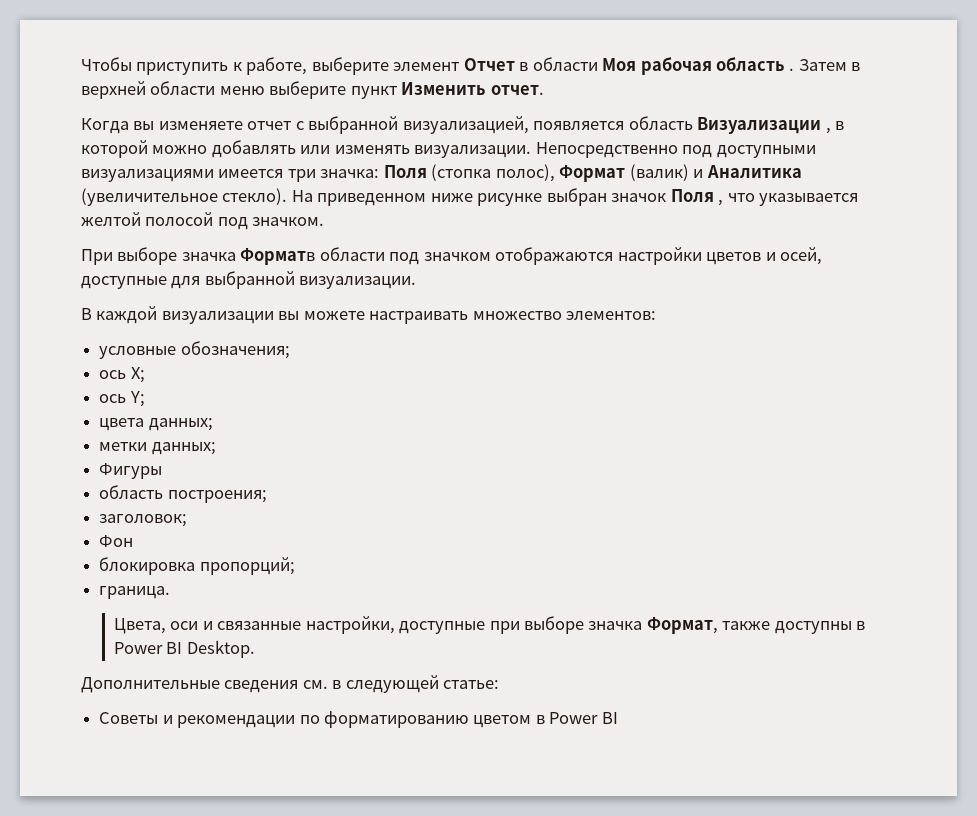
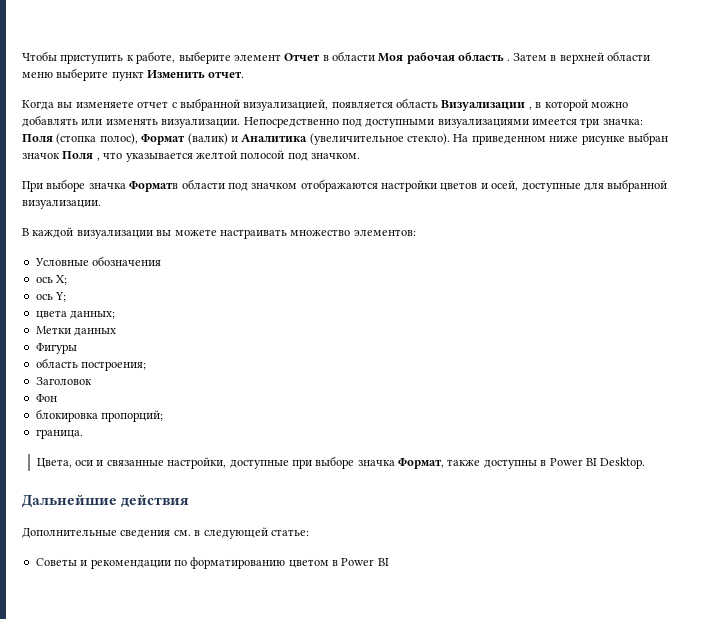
[99,341,290,359] условные обозначения; -> [34,256,162,266] Условные обозначения
[99,442,216,455] метки данных; -> [35,326,117,336] Метки данных
[99,514,188,527] заголовок; -> [35,377,92,385] Заголовок
(255, 649) none -> [22,494,190,508] // Дальнейшие действия

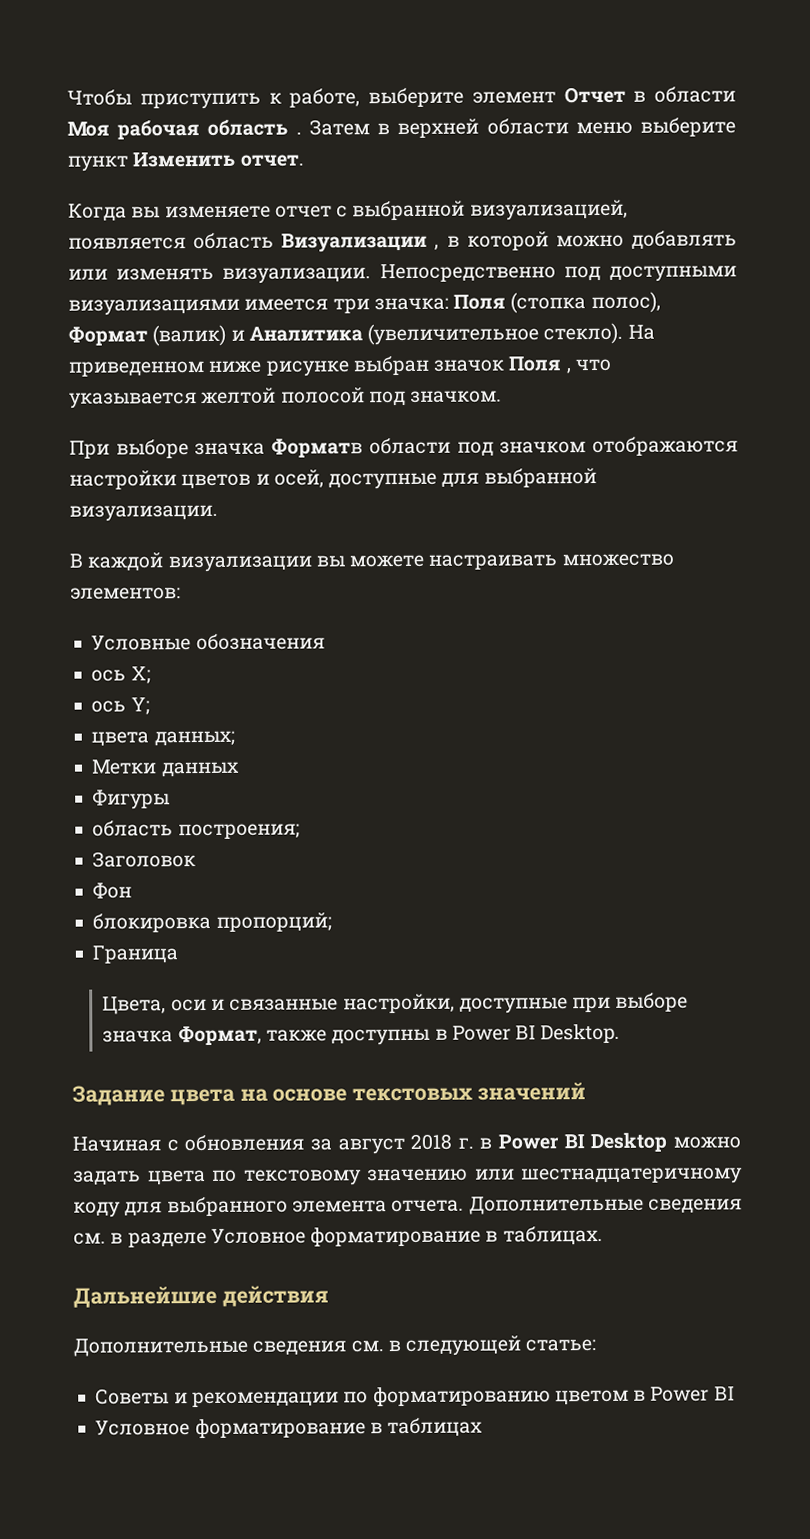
[35,429,83,439] граница. -> [92,945,179,964] Граница
(646, 463) none -> [72,1082,587,1106] [72,1132,741,1155] [73,1167,743,1186] [73,1195,742,1218] [73,1226,603,1248] // Задание цвета на основе текстовых значений // Начиная с обновления за август 2018 г. в Power BI Desktop можно задать цвета по текстовому значению или шестнадцатеричному коду для выбранного элемента отчета. Дополнительные сведения см. в разделе Условное форматирование в таблицах.
(389, 562) none -> [95,1417,484,1439] // Условное форматирование в таблицах

